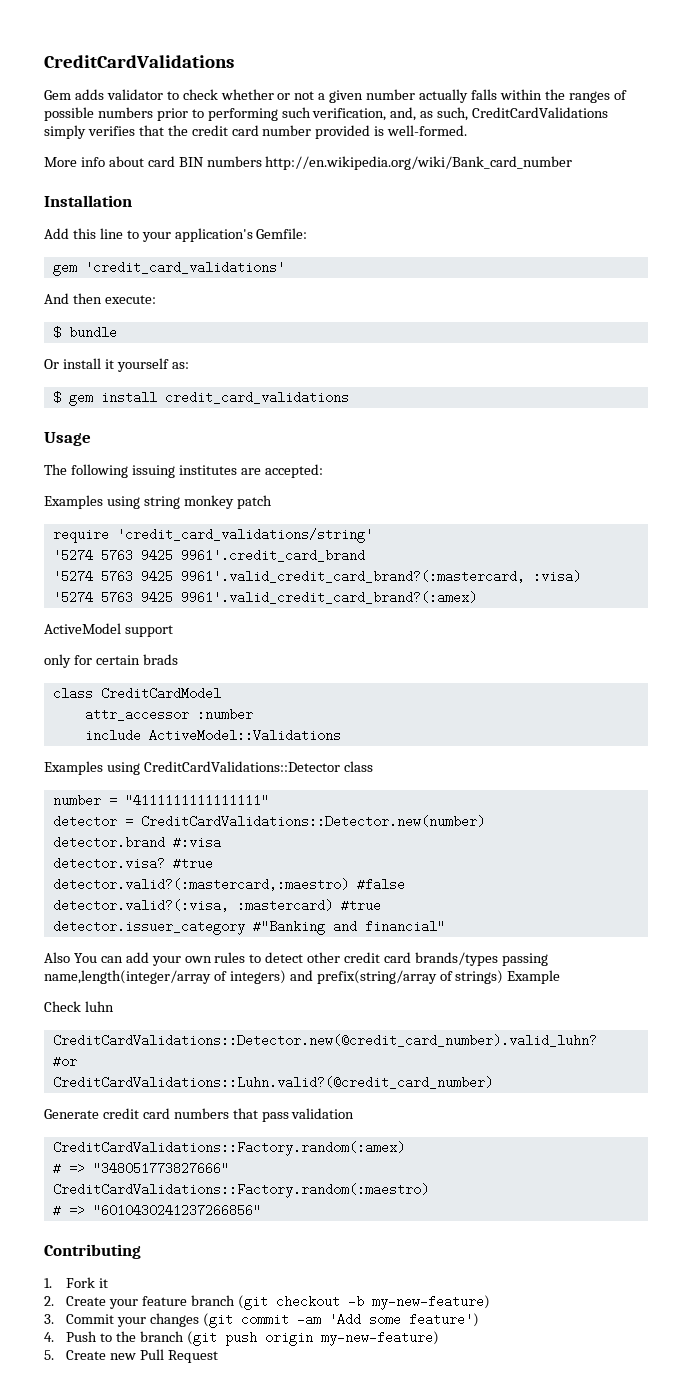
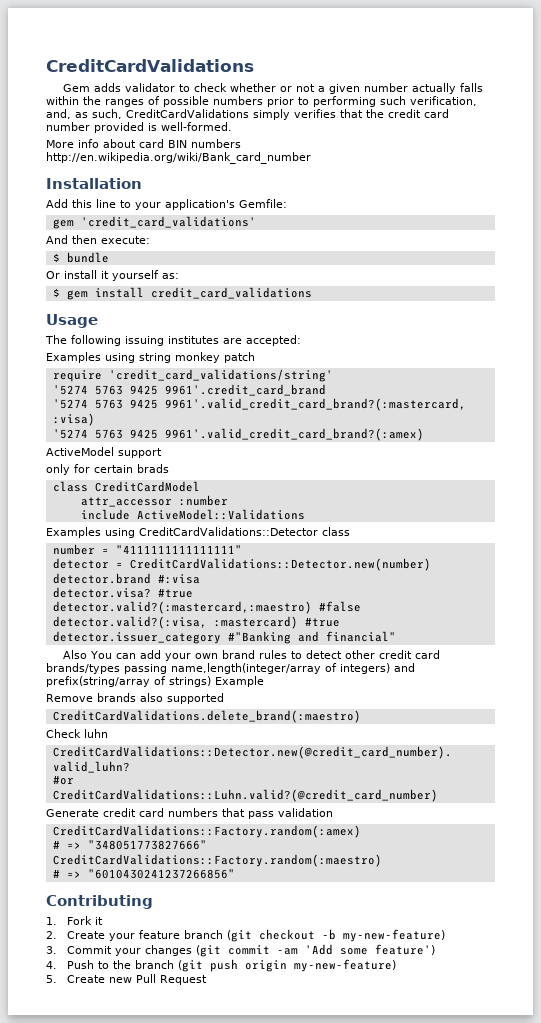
(212, 959) none -> [222,650,256,659] brand
(561, 977) none -> [46,693,224,704] [52,710,361,723] // Remove brands also supported // CreditCardValidations.delete_brand(:maestro)

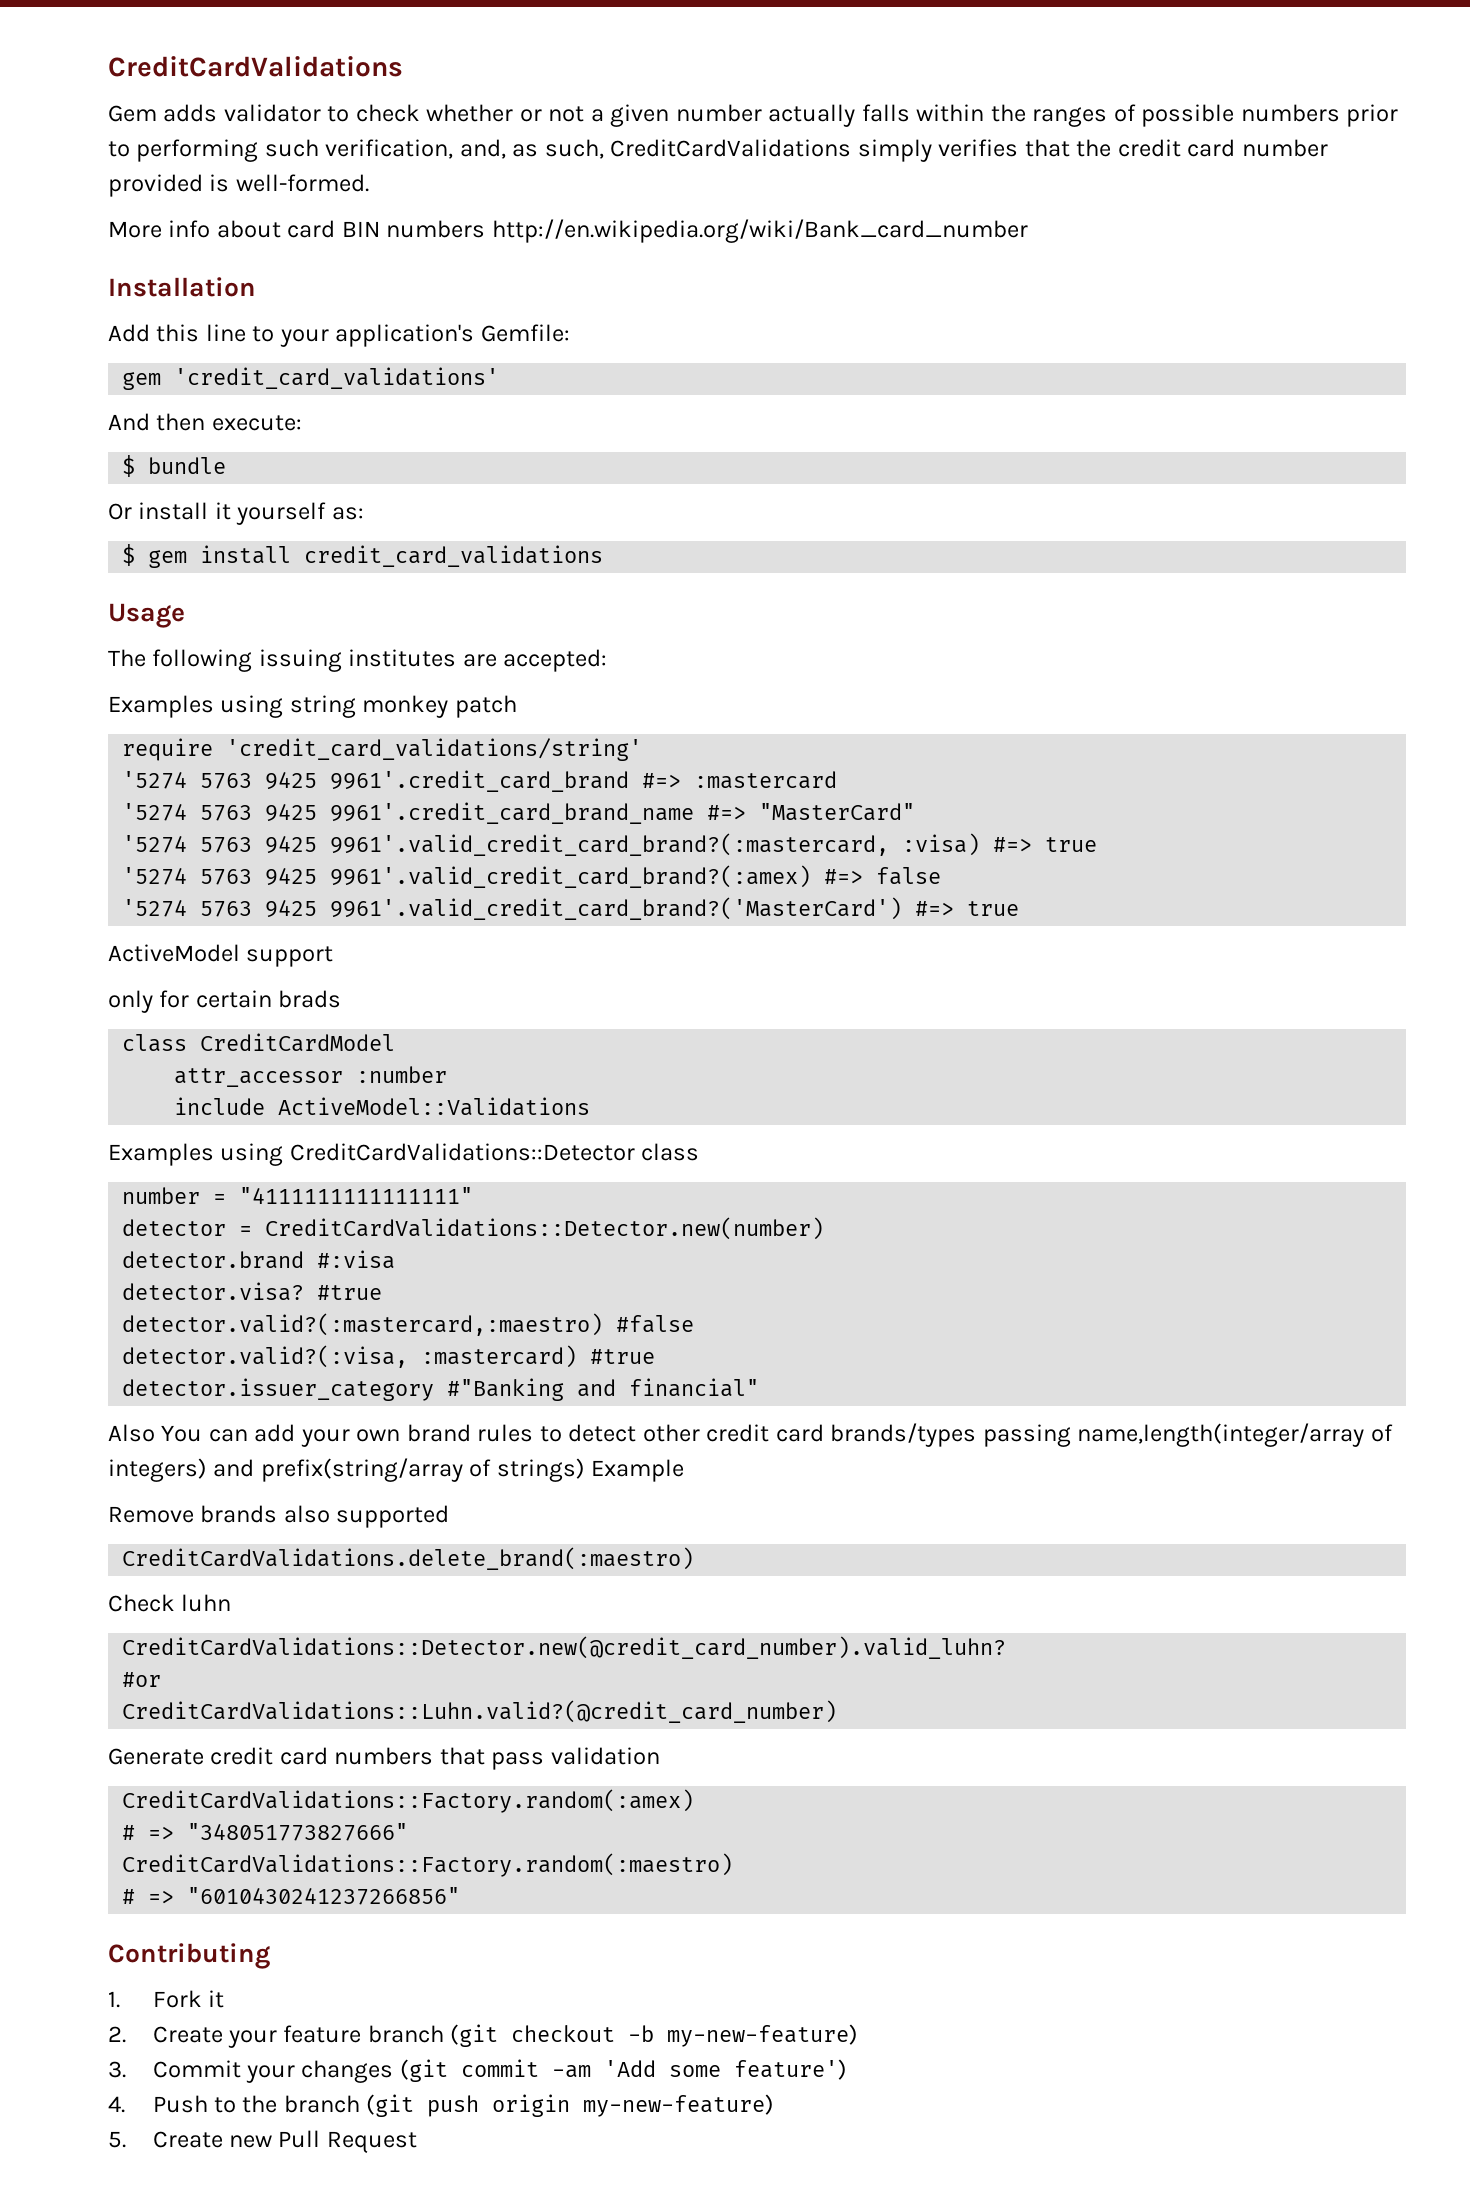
(326, 390) none -> [642,771,838,789] [122,802,916,824] #=> :mastercard // '5274 5763 9425 9961'.credit_card_brand_name #=> "MasterCard"
(95, 419) none -> [993,837,1098,852] #=> true
(424, 434) none -> [824,867,942,885] [122,897,1020,920] #=> false // '5274 5763 9425 9961'.valid_credit_card_brand?('MasterCard') #=> true

